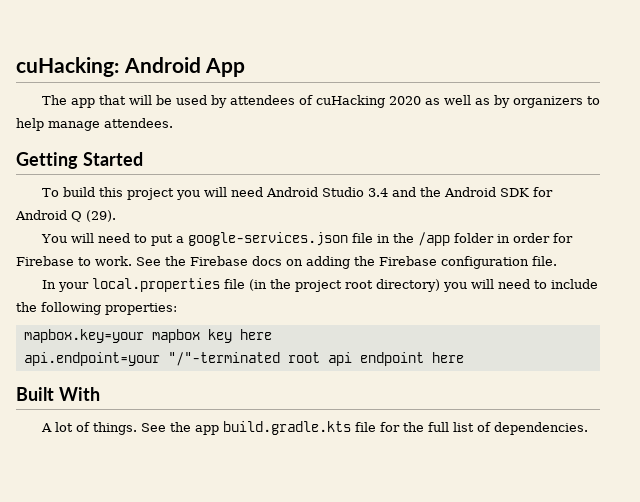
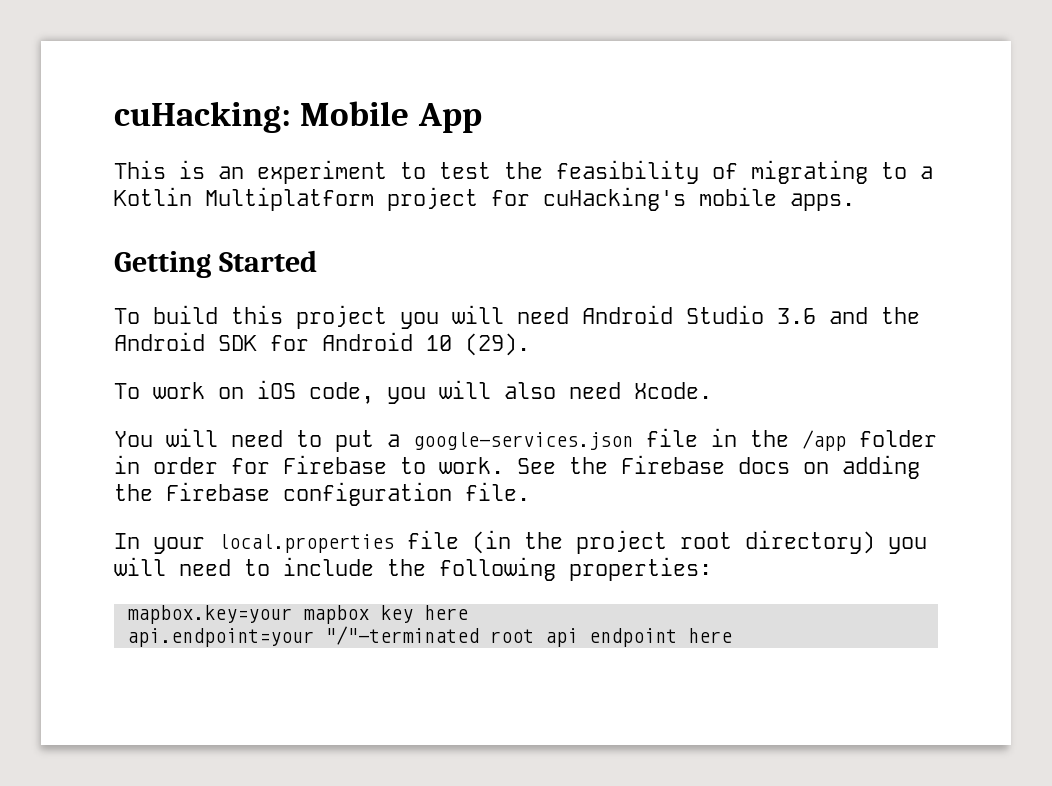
[123,57,201,73] Android -> [300,101,410,126] Mobile
[41,95,600,108] [16,118,173,131] The app that will be used by attendees of cuHacking 2020 as well as by organizers to help manage attendees. -> [114,160,933,184] [114,187,855,211] This is an experiment to test the feasibility of migrating to a Kotlin Multiplatform project for cuHacking's mobile apps.
[367,188,388,197] 3.4 -> [777,308,816,324] 3.6
[71,211,82,222] Q -> [426,335,452,351] 10
(116, 216) none -> [114,380,712,404] // To work on iOS code, you will also need Xcode.
[16,387,100,401] [40,421,588,435] // Built With // A lot of things. See the app build.gradle.kts file for the full list of dependencies. -> (732, 635) none

